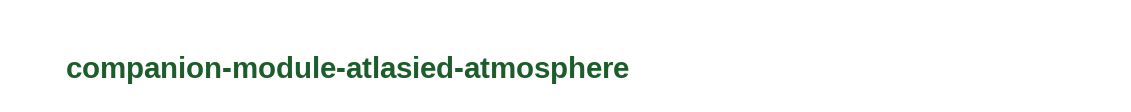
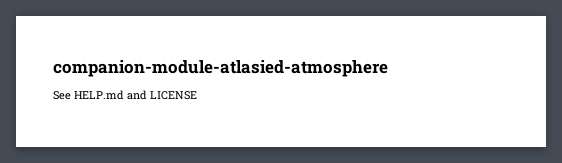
(629, 70) none -> [53,90,197,100] // See HELP.md and LICENSE

